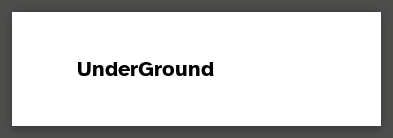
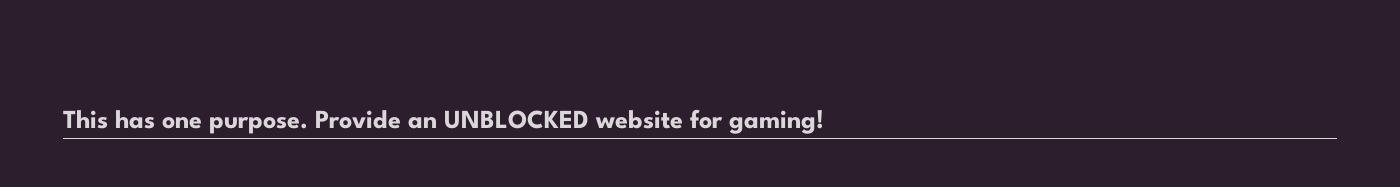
[77,62,214,76] UnderGround -> [63,109,825,134] This has one purpose. Provide an UNBLOCKED website for gaming!

